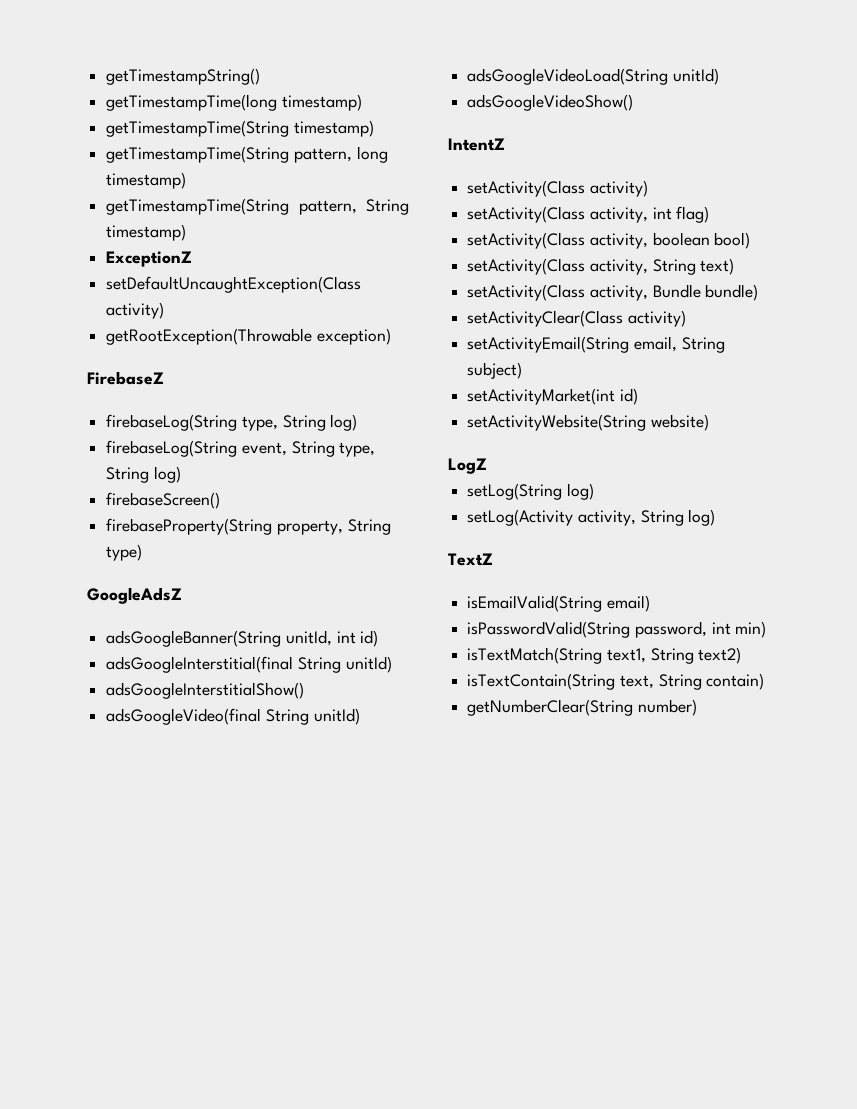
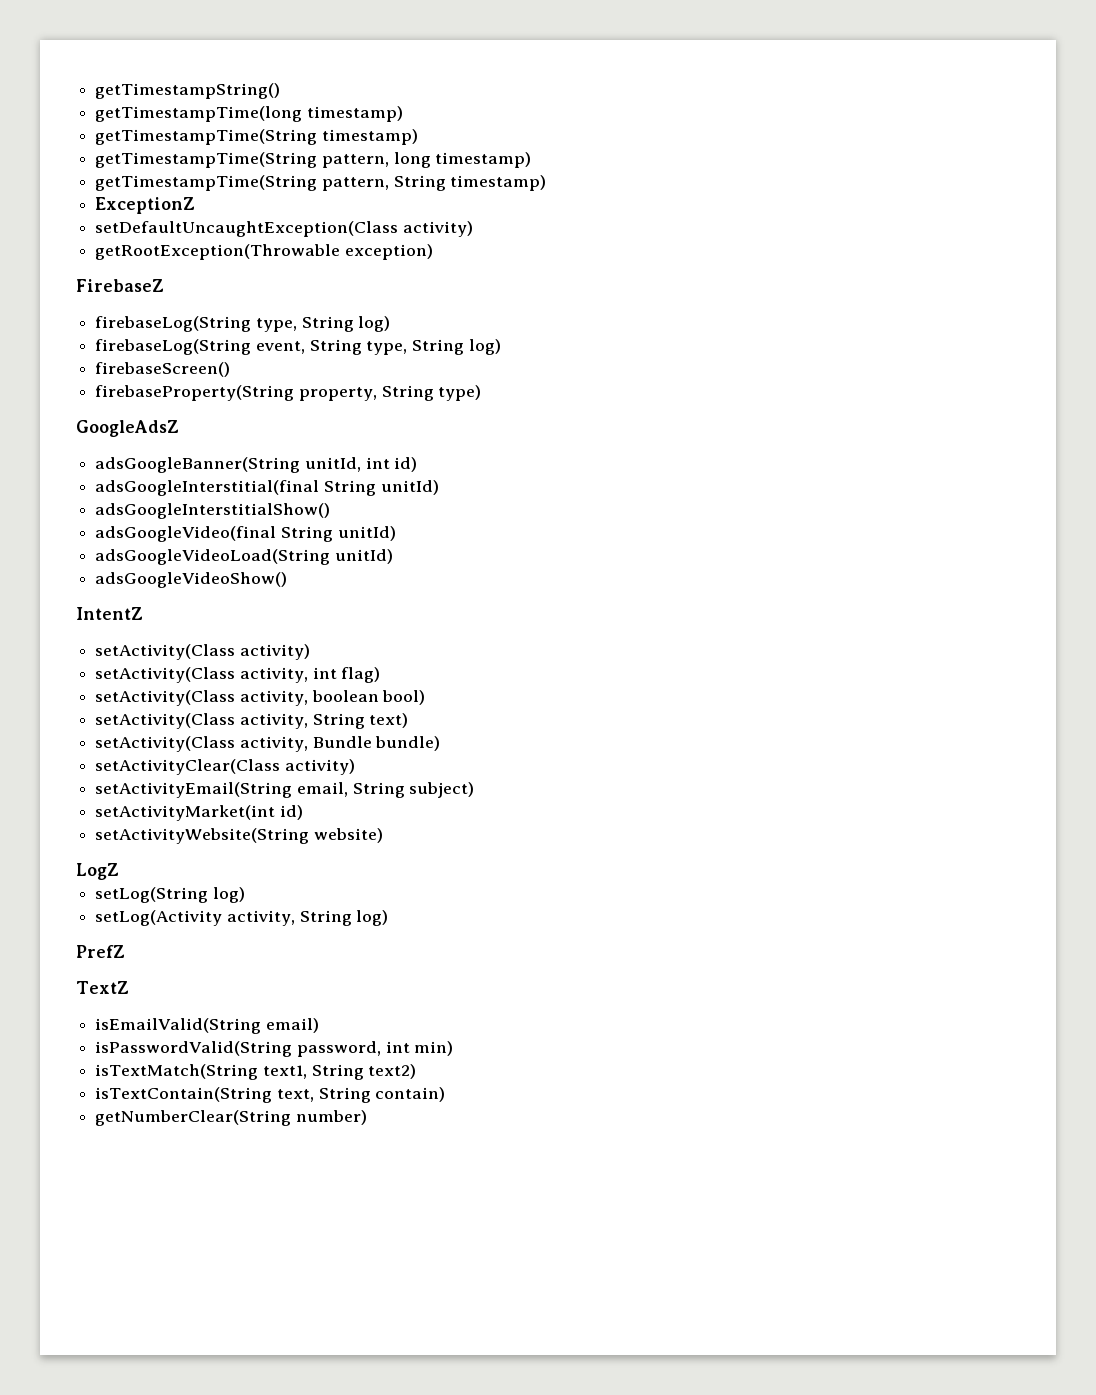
(716, 517) none -> [76,945,125,958] // PrefZ

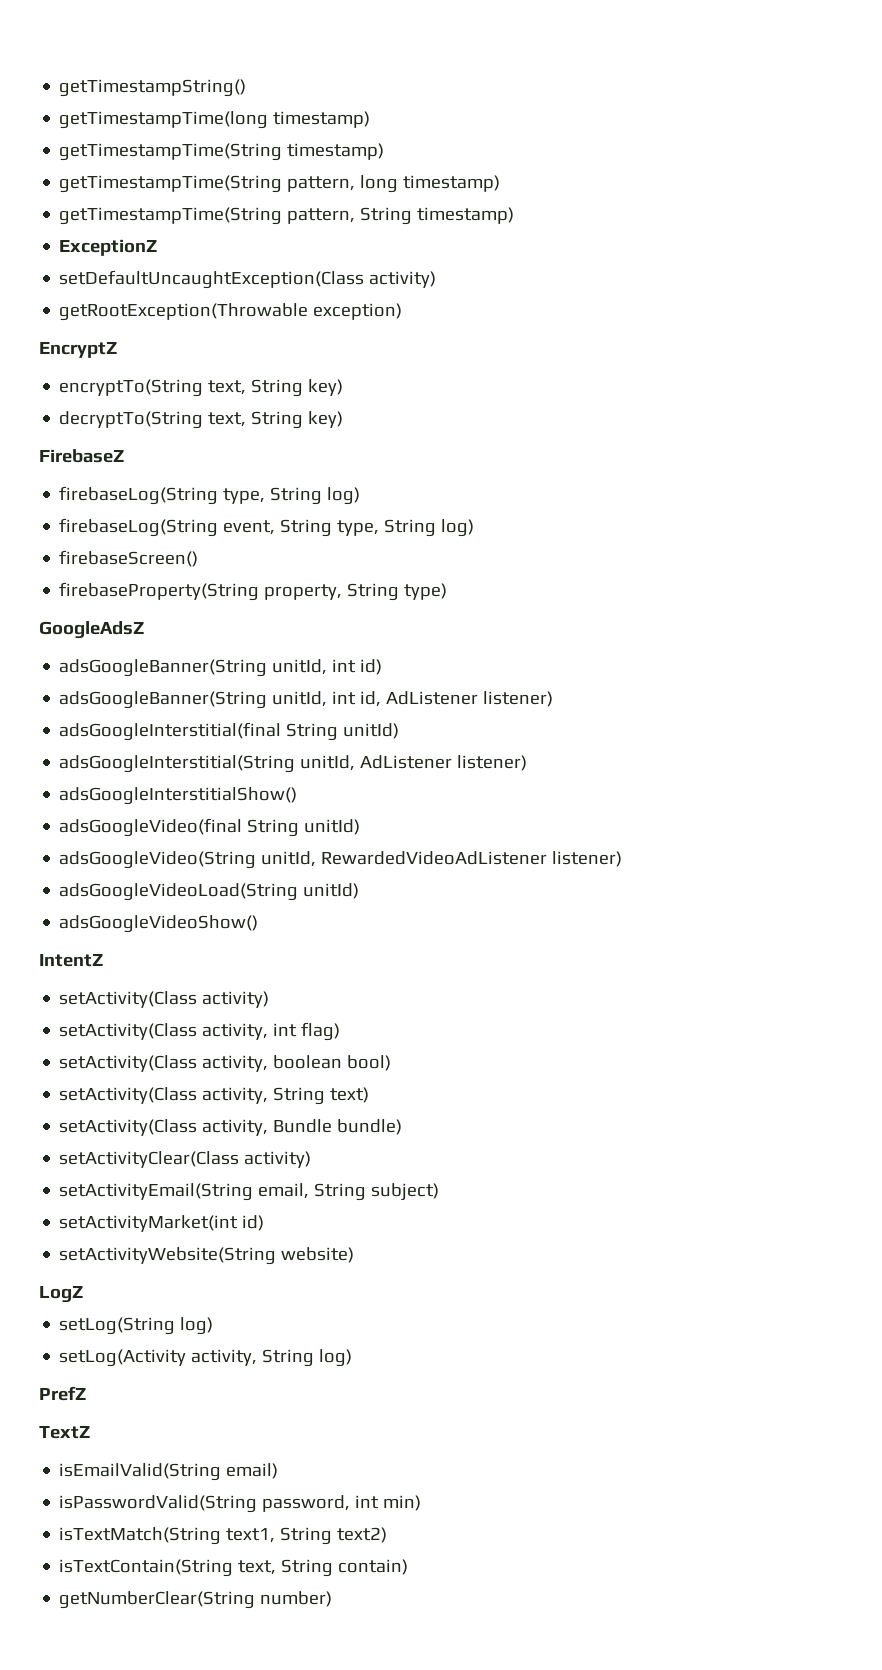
(433, 252) none -> [39,342,117,358] [59,379,344,397] [59,411,344,429] // EncryptZ // encryptTo(String text, String key) // decryptTo(String text, String key)
(418, 464) none -> [59,691,554,709] // adsGoogleBanner(String unitId, int id, AdListener listener)
(439, 487) none -> [59,755,528,773] // adsGoogleInterstitial(String unitId, AdListener listener)
(396, 533) none -> [59,851,623,869] // adsGoogleVideo(String unitId, RewardedVideoAdListener listener)

